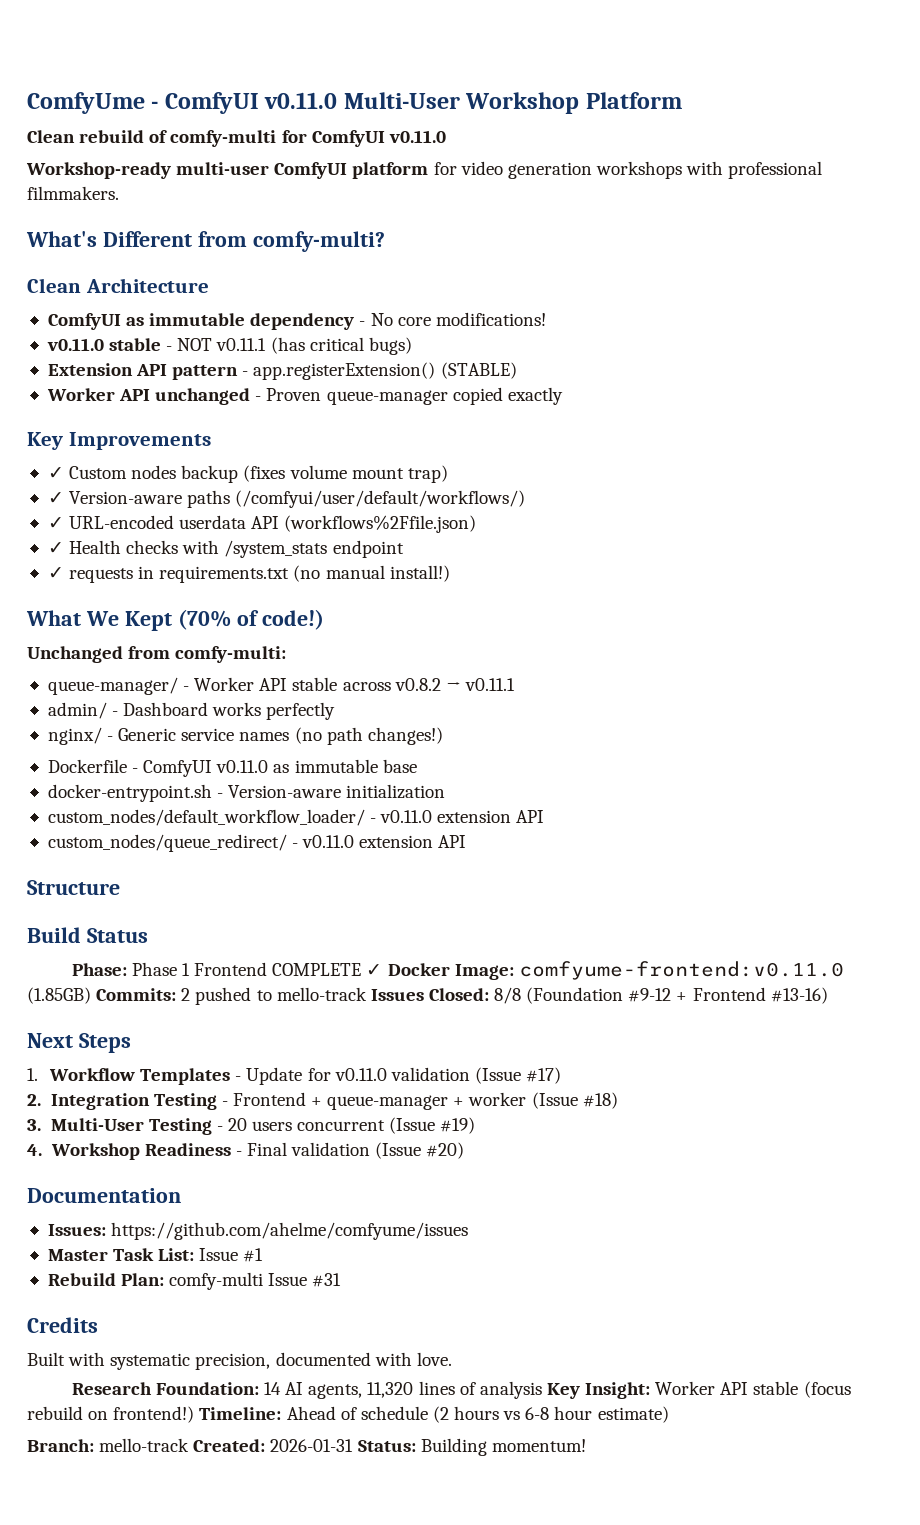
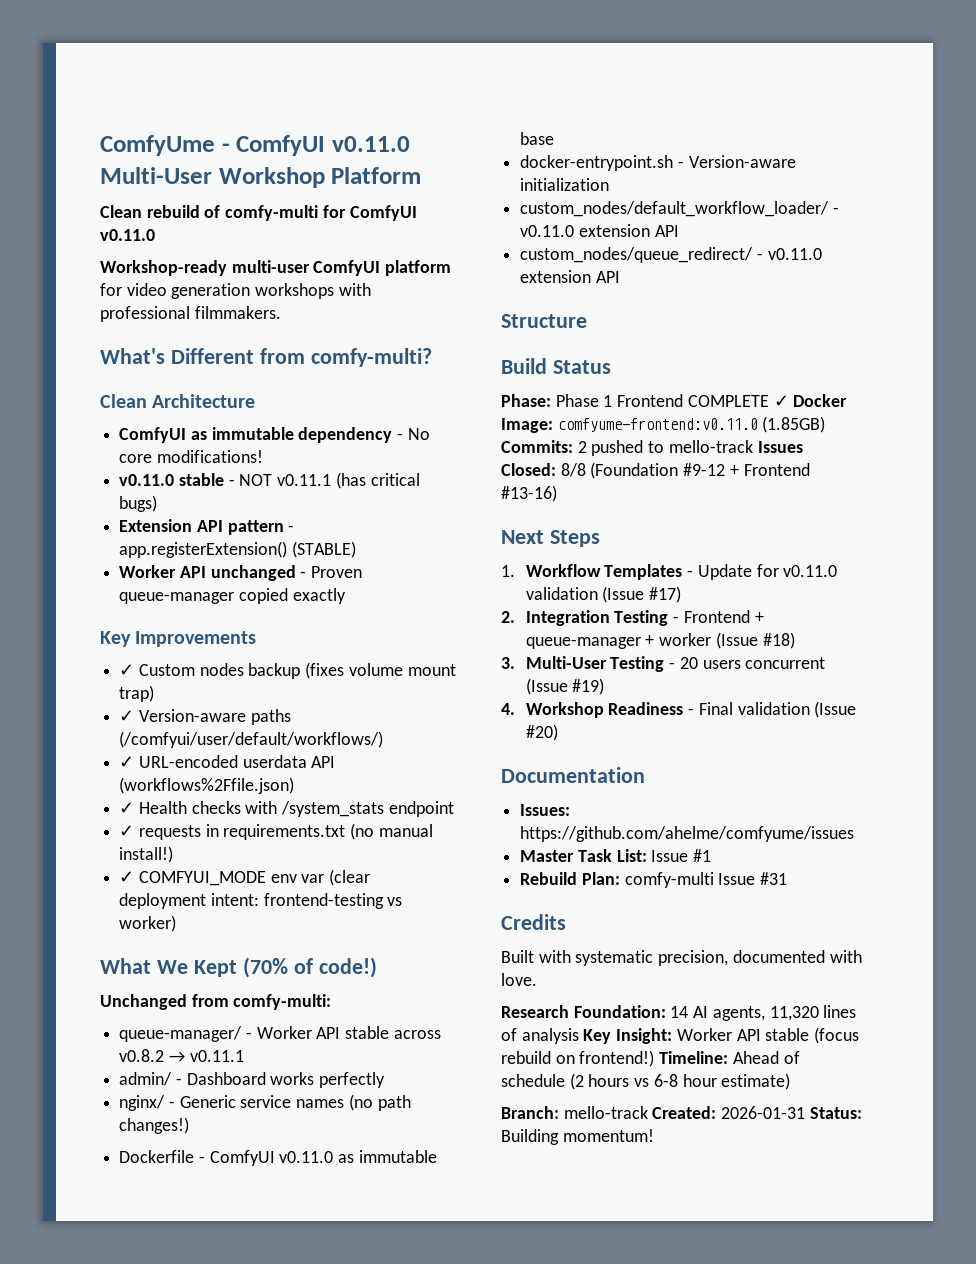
(450, 573) none -> [119,869,371,886] [119,893,403,909] [119,915,177,932] // ✓ COMFYUI_MODE env var (clear deployment intent: frontend-testing vs worker)

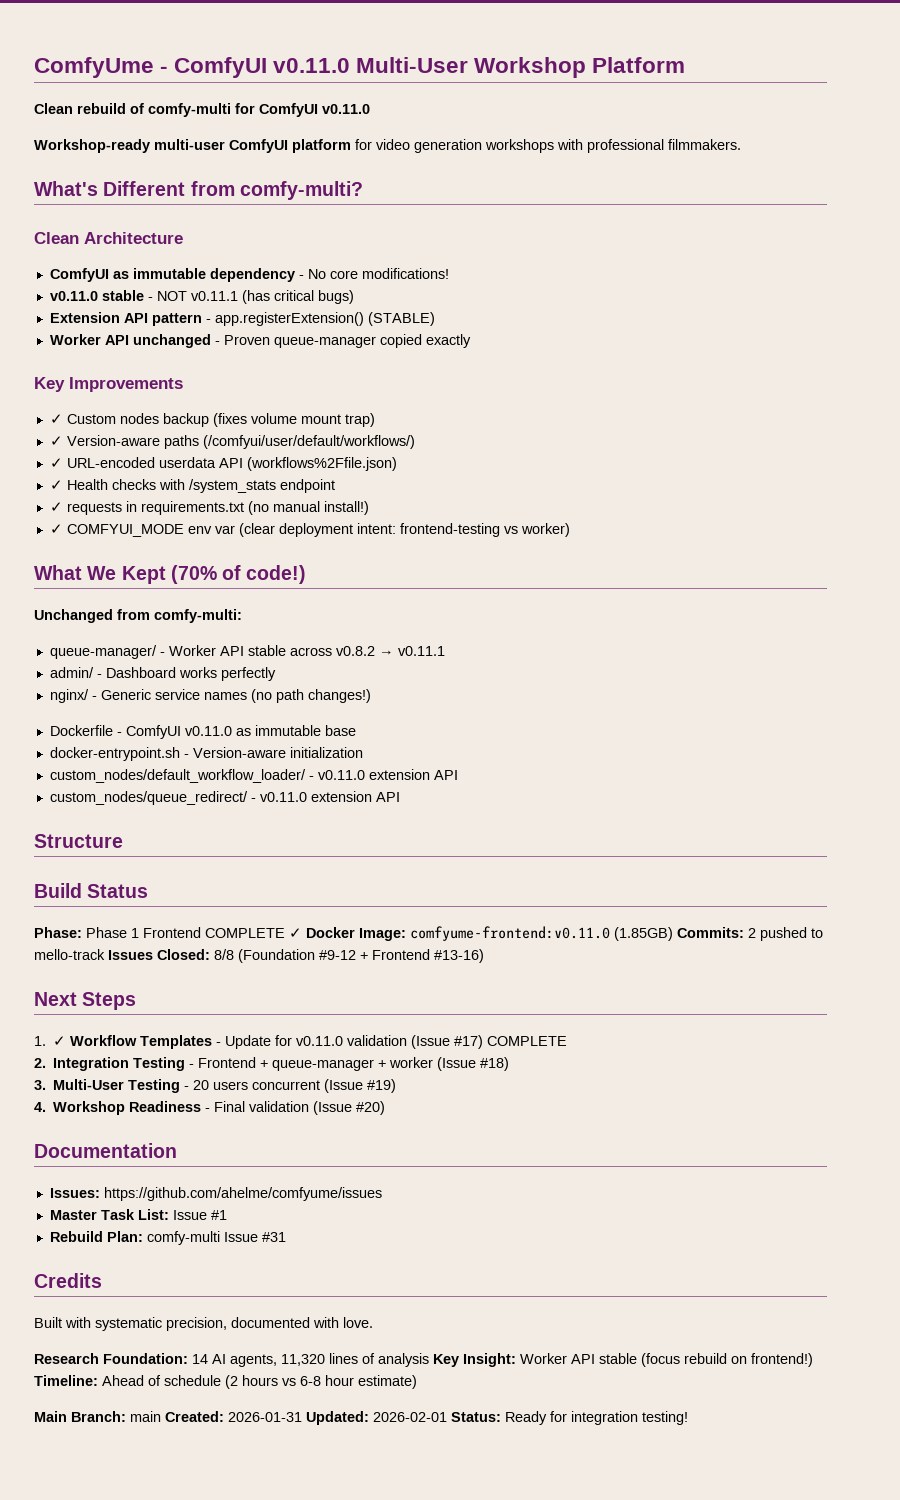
(515, 571) none -> [53,1036,67,1046] ✓
(682, 594) none -> [487,1036,568,1046] COMPLETE
[501,1106,862,1119] [501,1129,654,1145] Branch: mello-track Created: 2026-01-31 Status: Building momentum! -> [34,1411,688,1425] Main Branch: main Created: 2026-01-31 Updated: 2026-02-01 Status: Ready for integration testing!

